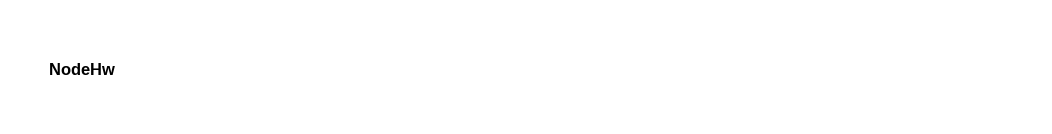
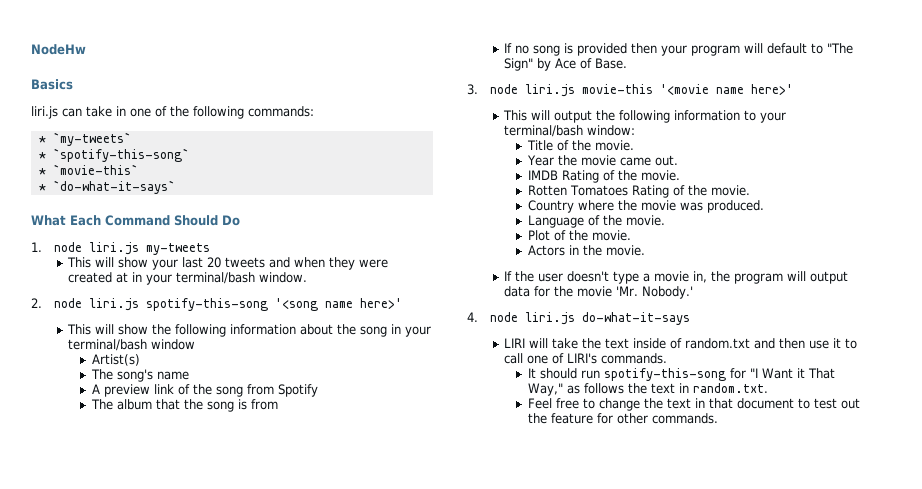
(115, 69) none -> [31,79,73,90] [31,106,314,119] [38,132,131,146] [38,148,189,162] [38,164,138,175] [38,180,175,194] [31,215,240,226] [31,242,211,255] [67,257,389,270] [68,272,308,285] [31,298,403,311] [67,324,432,337] [68,339,196,351] [91,354,140,366] [90,369,189,382] [91,384,318,397] [90,399,278,412] [504,43,854,56] [504,58,628,71] [467,84,794,97] [503,110,787,123] [504,125,636,137] [526,140,634,151] [526,155,678,166] [527,170,680,183] [527,185,750,198] [527,200,764,213] [527,215,665,228] [527,230,631,241] [527,245,645,256] [504,271,849,284] [504,286,694,299] [467,312,691,325] [504,338,858,349] [504,353,668,364] [527,368,835,381] [527,383,768,396] [527,398,860,411] [527,413,718,424] // Basics // liri.js can take in one of the following commands: // * `my-tweets` // * `spotify-this-song` // * `movie-this` // * `do-what-it-says` // What Each Command Should Do // 1. node liri.js my-tweets // This will show your last 20 tweets and when they were created at in your terminal/bash window. // 2. node liri.js spotify-this-song '<song name here>' // This will show the following information about the song in your terminal/bash window // Artist(s) // The song's name // A preview link of the song from Spotify // The album that the song is from // If no song is provided then your program will default to "The Sign" by Ace of Base. // 3. node liri.js movie-this '<movie name here>' // This will output the following information to your terminal/bash window: // Title of the movie. // Year the movie came out. // IMDB Rating of the movie. // Rotten Tomatoes Rating of the movie. // Country where the movie was produced. // Language of the movie. // Plot of the movie. // Actors in the movie. // If the user doesn't type a movie in, the program will output data for the movie 'Mr. Nobody.' // 4. node liri.js do-what-it-says // LIRI will take the text inside of random.txt and then use it to call one of LIRI's commands. // It should run spotify-this-song for "I Want it That Way," as follows the text in random.txt. // Feel free to change the text in that document to test out the feature for other commands.

